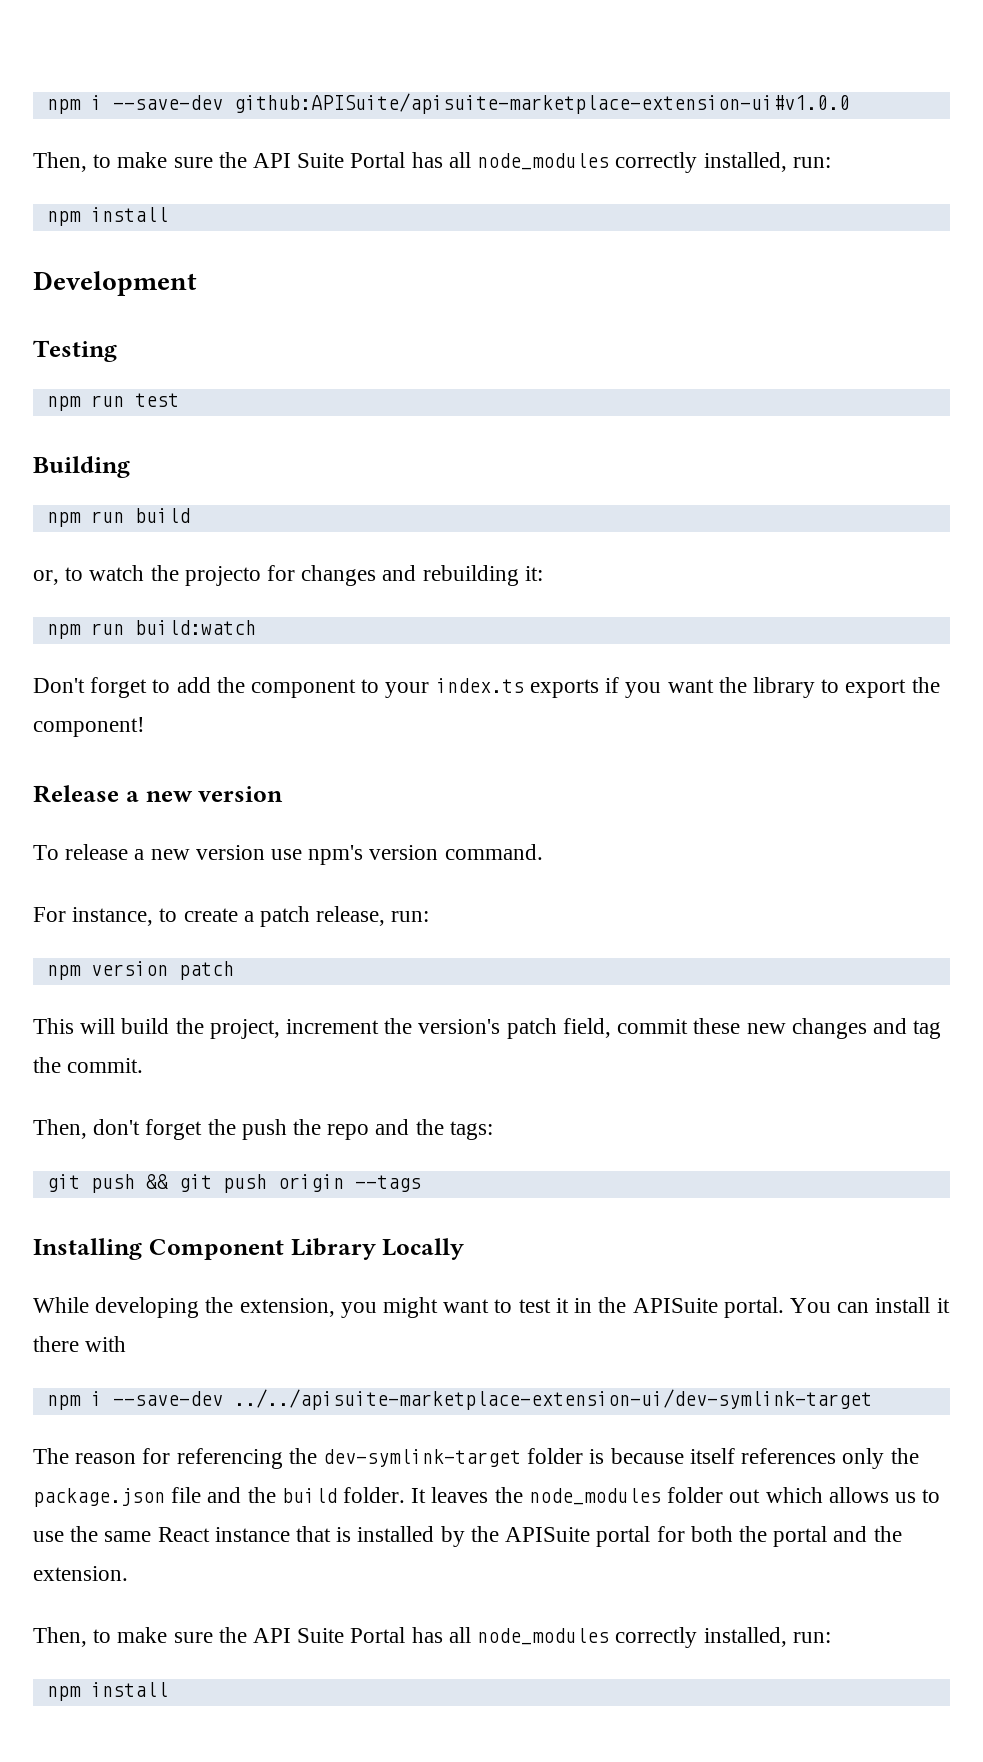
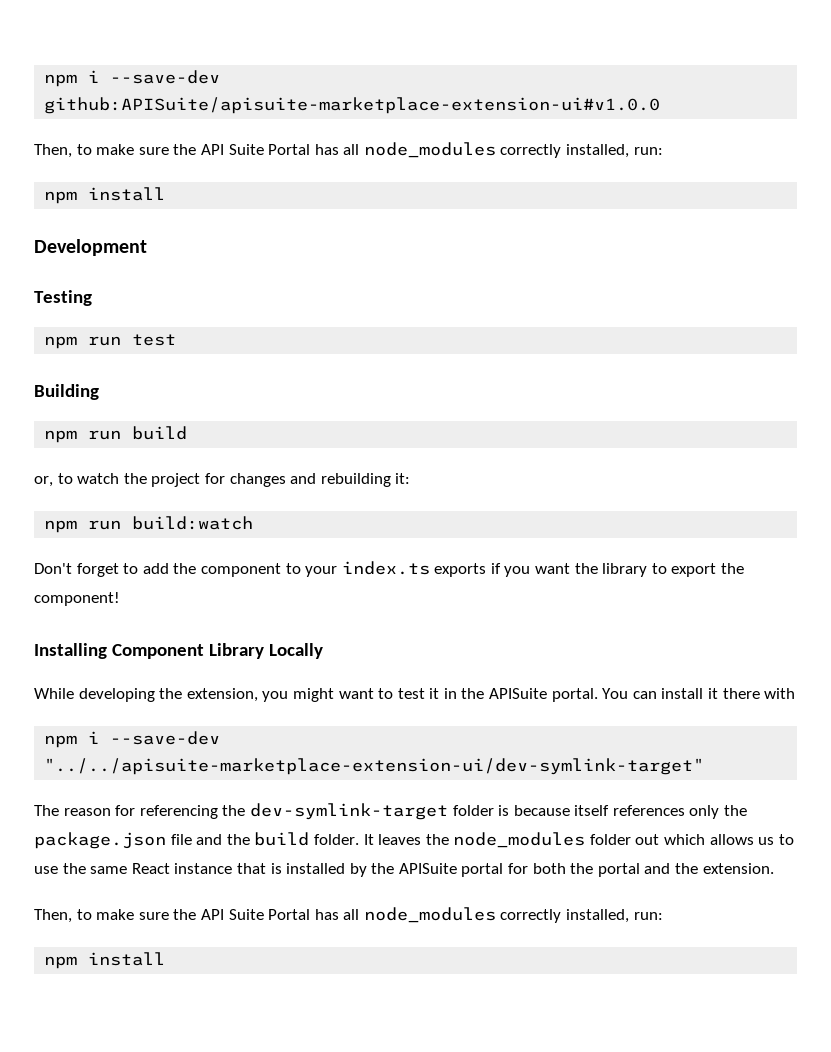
[184,566,261,586] projecto -> [151,473,201,487] project
[33,785,284,803] [33,844,543,865] [33,906,430,927] [46,961,234,980] [33,1018,942,1039] [33,1057,144,1073] [33,1119,493,1140] [46,1174,421,1193] // Release a new version // To release a new version use npm's version command. // For instance, to create a patch release, run: // npm version patch // This will build the project, increment the version's patch field, commit these new changes and tag the commit. // Then, don't forget the push the repo and the tags: // git push && git push origin --tags -> (120, 599) none
[233,1389,872,1410] ../../apisuite-marketplace-extension-ui/dev-symlink-target -> [44,758,705,775] "../../apisuite-marketplace-extension-ui/dev-symlink-target"

